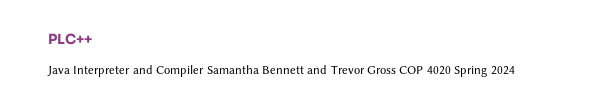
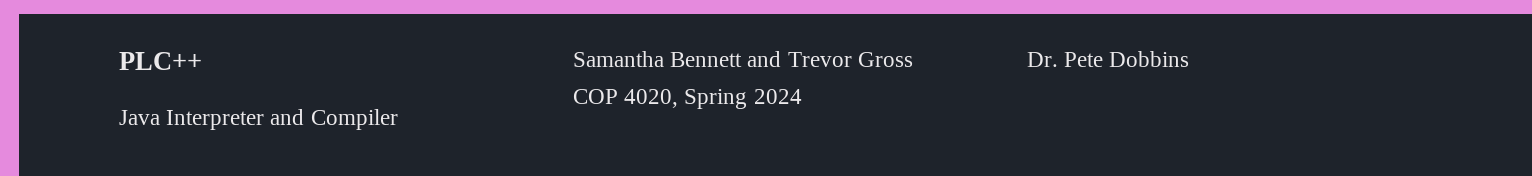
(205, 71) none -> (398, 119) //
[399,66,451,75] COP 4020 -> [573,89,679,108] // COP 4020,
(515, 70) none -> [1027,51,1190,67] // Dr. Pete Dobbins

